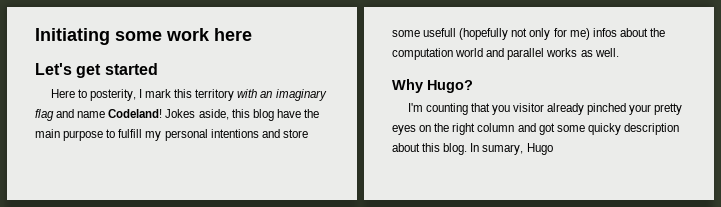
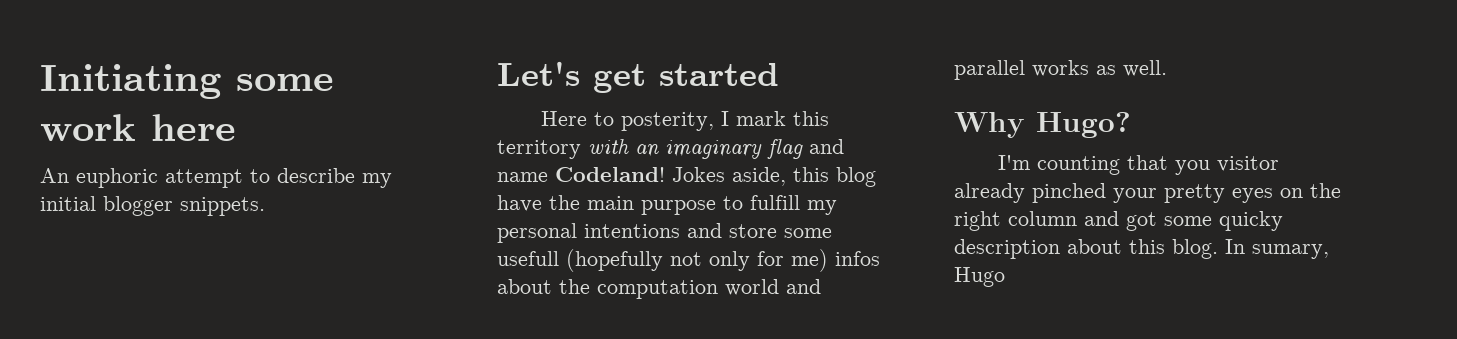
(252, 34) none -> [40,168,392,188] [40,196,265,216] // An euphoric attempt to describe my initial blogger snippets.

